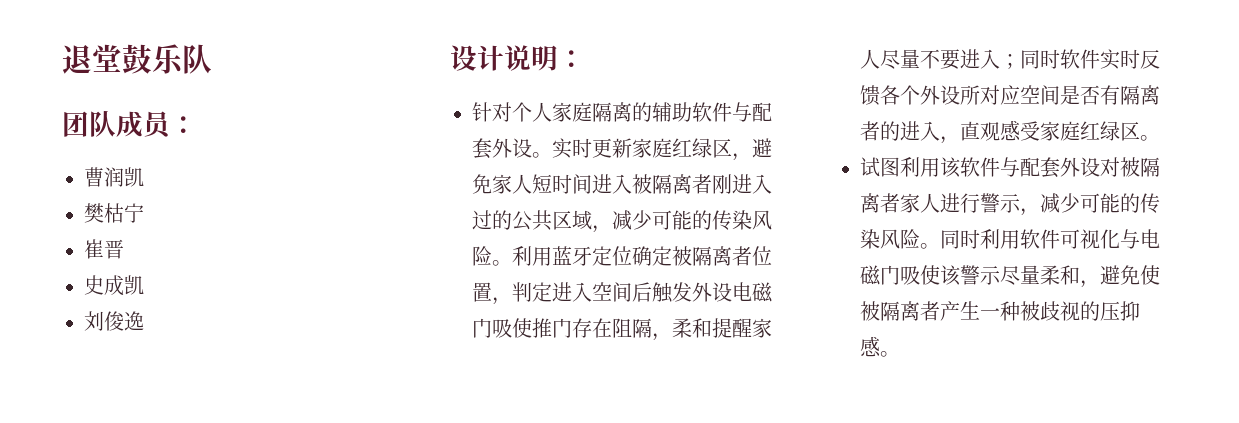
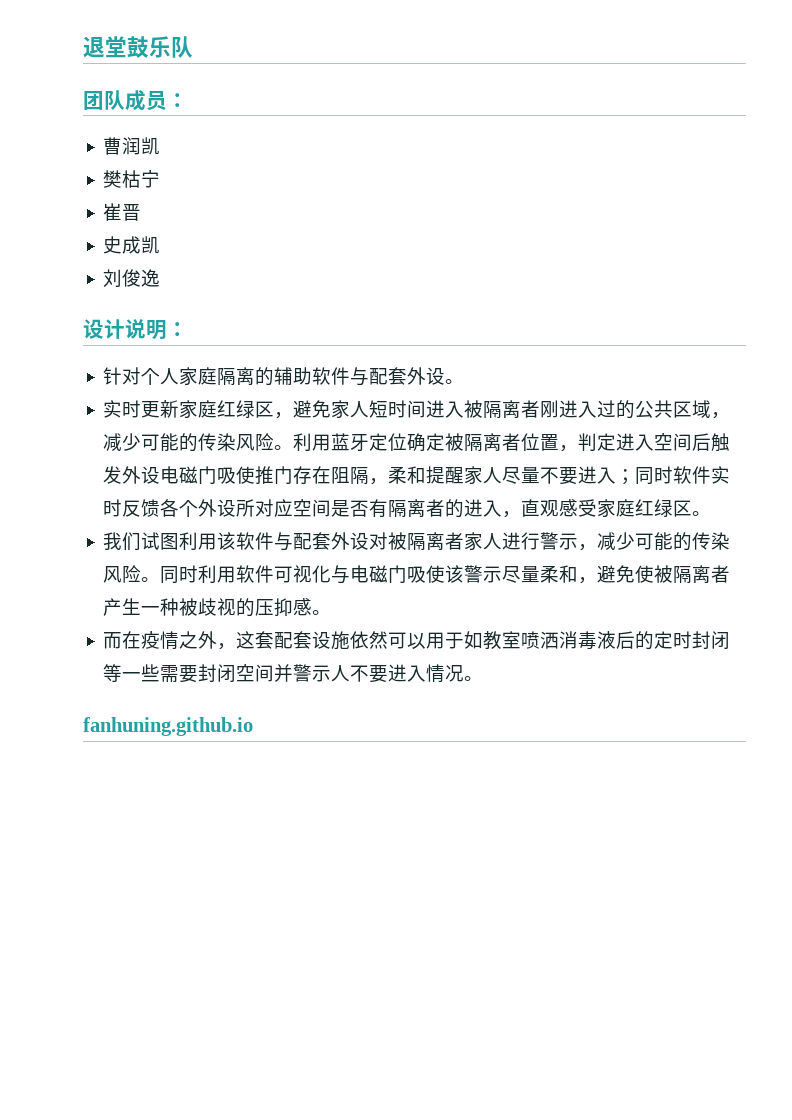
(552, 155) none -> (465, 381) //
(1160, 138) none -> [103,532,142,551] 我们
(900, 354) none -> [103,631,731,650] [103,664,484,683] [83,717,253,736] // 而在疫情之外，这套配套设施依然可以用于如教室喷洒消毒液后的定时封闭等一些需要封闭空间并警示人不要进入情况。 // fanhuning.github.io

